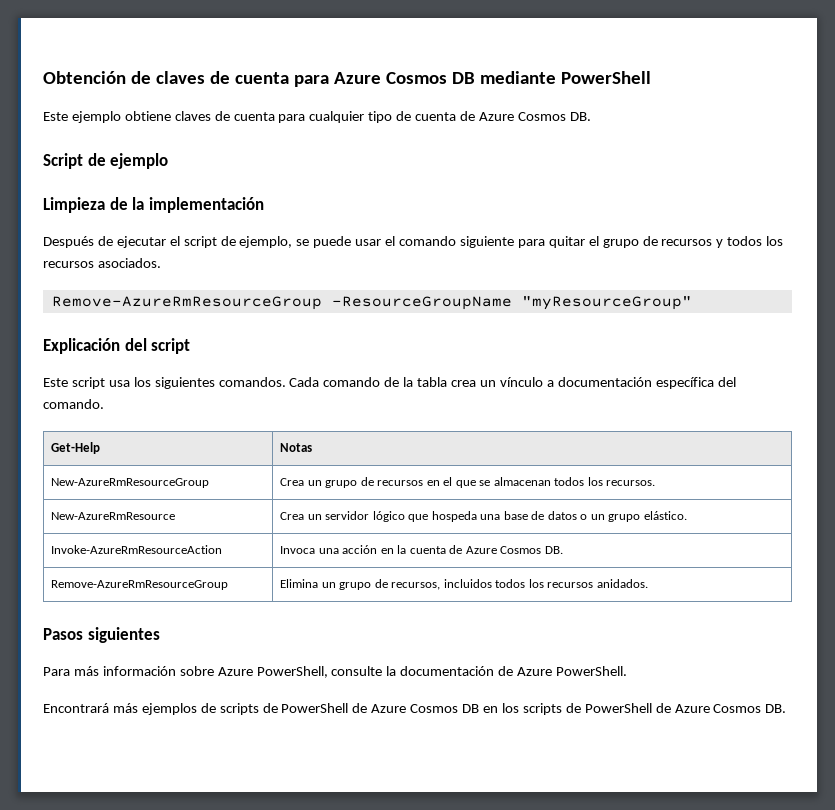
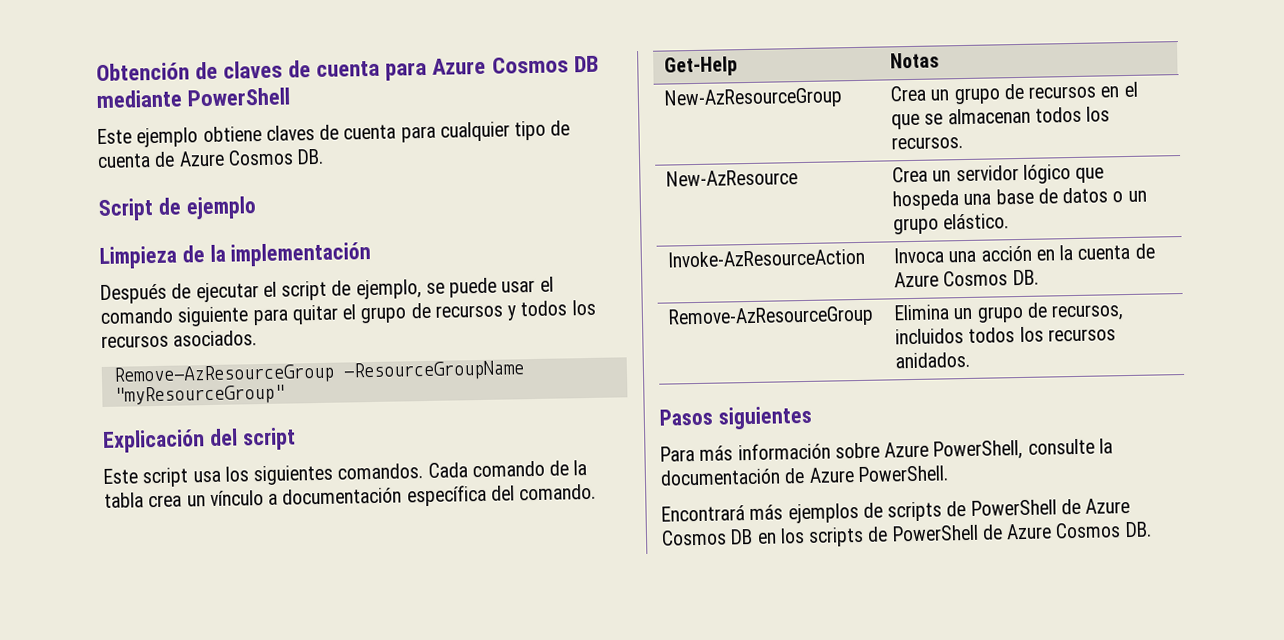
[51,296,322,310] Remove-AzureRmResourceGroup -> [112,363,335,386] Remove-AzResourceGroup
[51,478,210,488] New-AzureRmResourceGroup -> [663,87,843,110] New-AzResourceGroup
[51,512,176,520] New-AzureRmResource -> [665,169,798,187] New-AzResource
[51,545,223,554] Invoke-AzureRmResourceAction -> [666,248,865,268] Invoke-AzResourceAction
[51,580,229,590] Remove-AzureRmResourceGroup -> [667,305,874,329] Remove-AzResourceGroup

